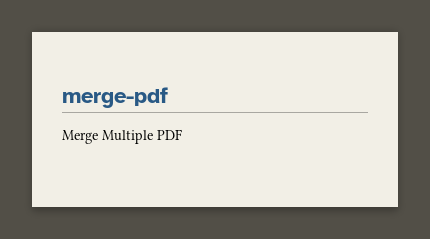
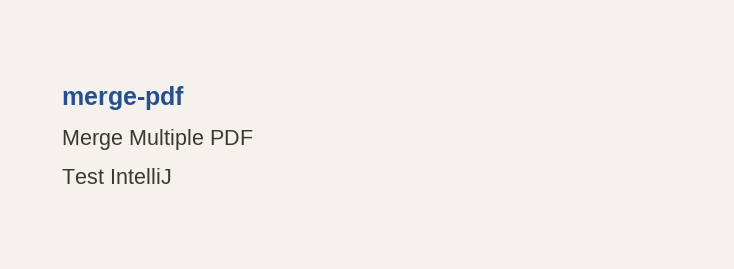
(182, 134) none -> [62,168,172,184] // Test IntelliJ

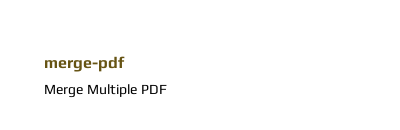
[62,168,172,184] // Test IntelliJ -> (167, 89) none

